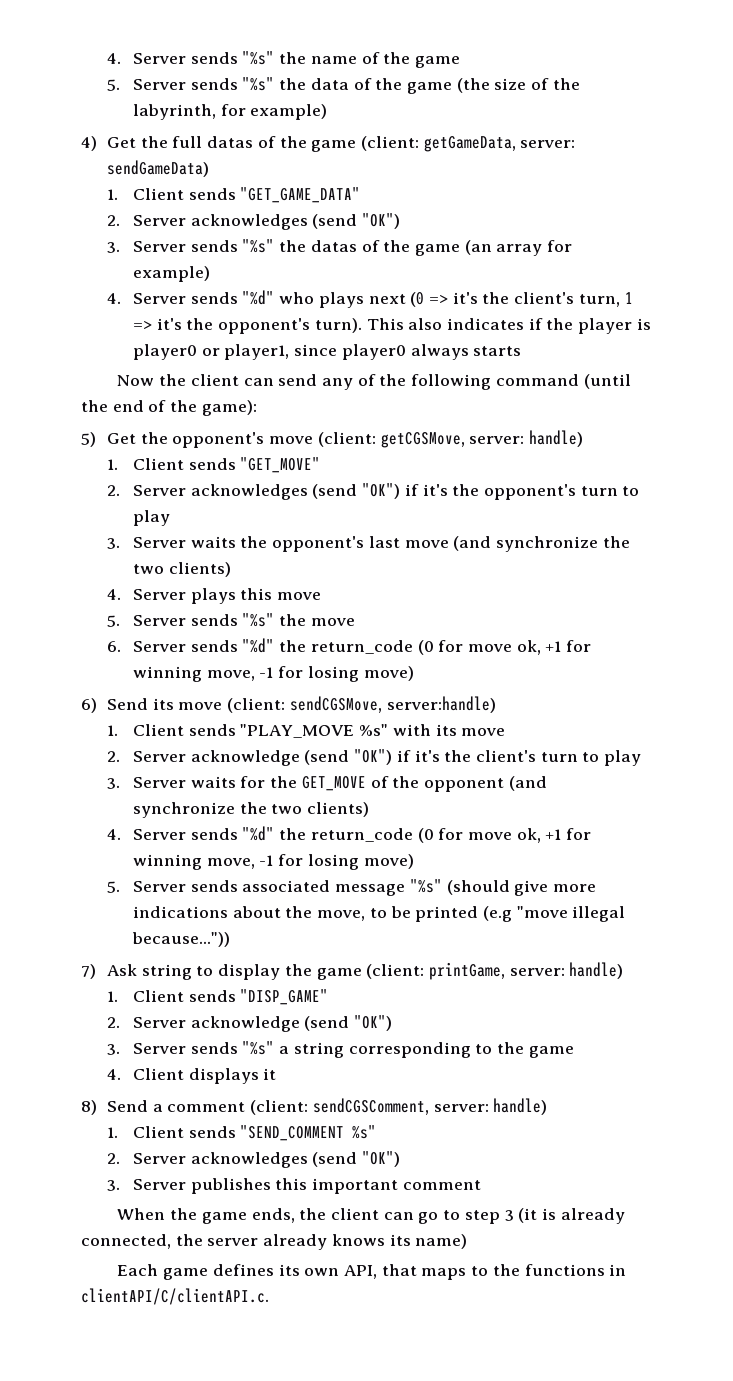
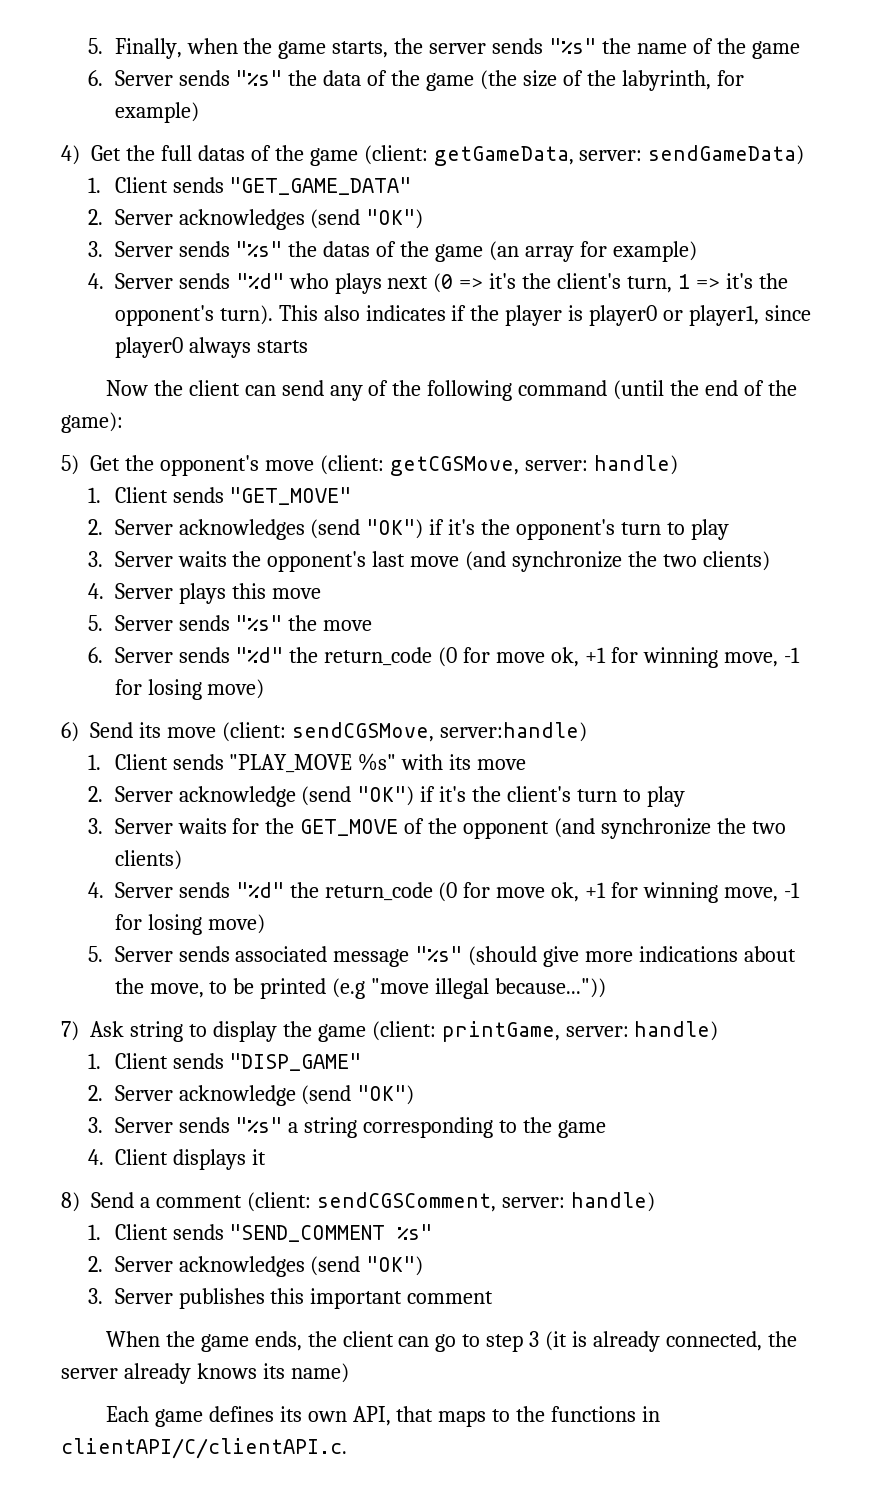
[106,53,186,64] 4. Server -> [87,38,487,59] 5. Finally, when the game starts, the server
[106,79,120,91] 5. -> [87,70,103,86] 6.

